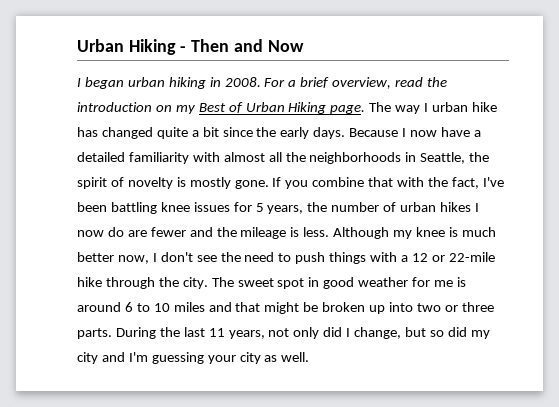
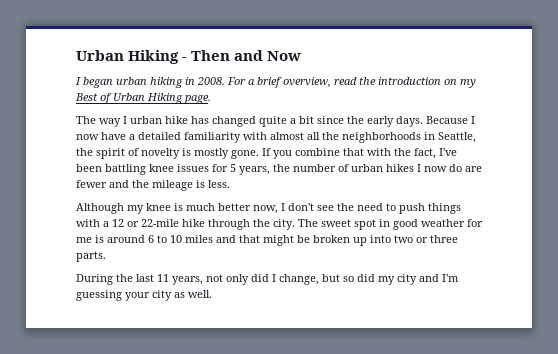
(366, 109) none -> (211, 99) //
(330, 232) none -> (230, 184) //
(112, 333) none -> (106, 256) //

